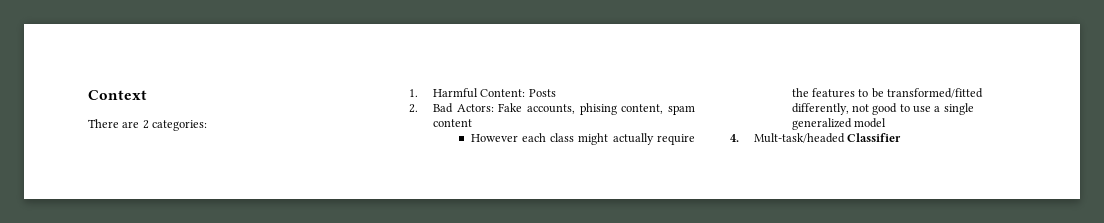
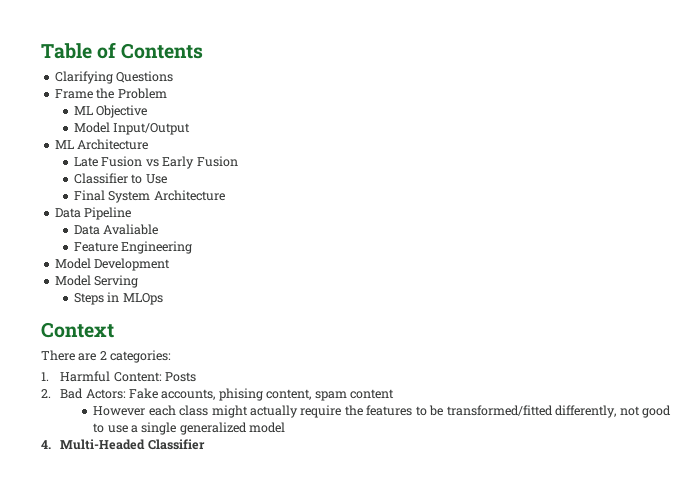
(88, 95) none -> [41,42,203,59] [54,71,174,84] [54,88,167,99] [74,105,148,118] [74,122,191,135] [54,139,149,150] [74,156,238,169] [74,173,167,184] [74,190,225,203] [54,207,132,220] [74,224,159,235] [74,241,193,254] [54,258,171,271] [54,275,139,288] [74,292,163,305] Table of Contents // Clarifying Questions // Frame the Problem // ML Objective // Model Input/Output // ML Architecture // Late Fusion vs Early Fusion // Classifier to Use // Final System Architecture // Data Pipeline // Data Avaliable // Feature Engineering // Model Development // Model Serving // Steps in MLOps //
[753,133,845,143] Mult-task/headed -> [60,439,146,450] Multi-Headed

